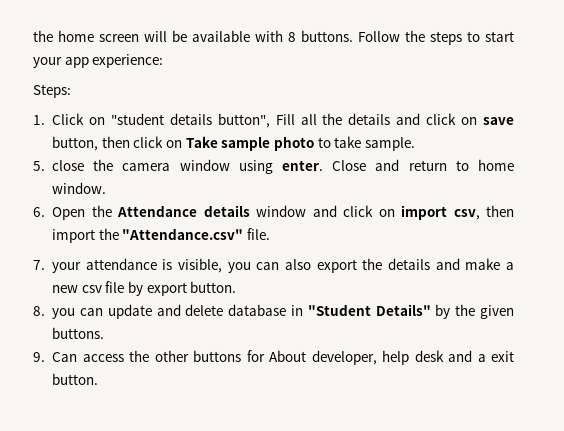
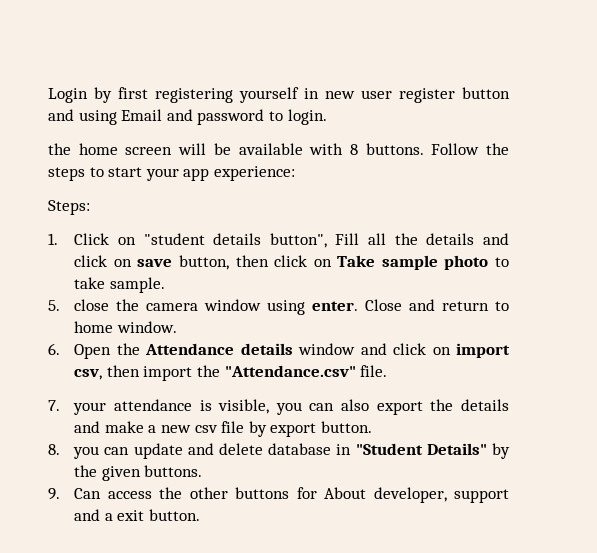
(33, 36) none -> [48,87,510,103] [48,109,327,125] Login by first registering yourself in new user register button and using Email and password to login. //
[382,350,444,365] help desk -> [454,489,509,503] support

